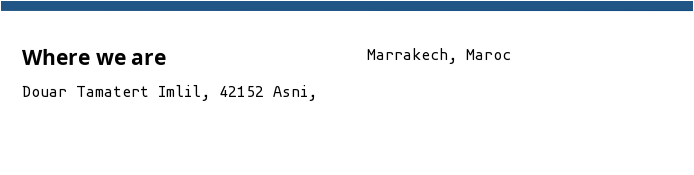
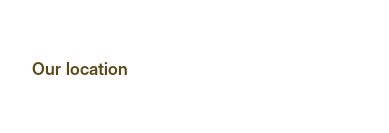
[22,48,168,65] [21,84,318,101] [367,48,512,65] Where we are // Douar Tamatert Imlil, 42152 Asni, Marrakech, Maroc -> [32,62,128,75] Our location

